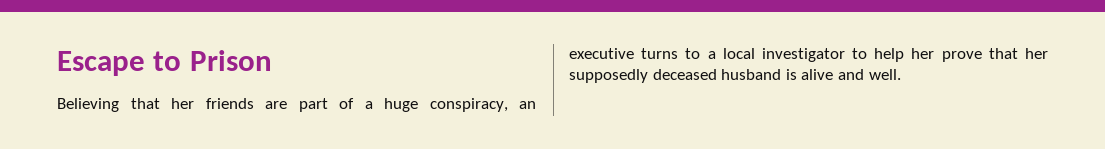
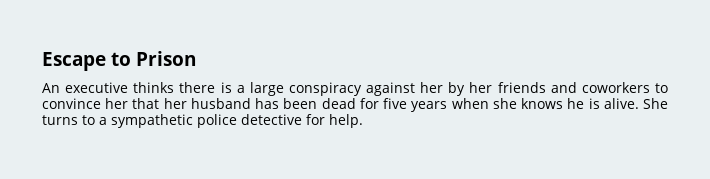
[57,98,536,112] [569,48,1048,62] [569,69,901,83] Believing that her friends are part of a huge conspiracy, an executive turns to a local investigator to help her prove that her supposedly deceased husband is alive and well. -> [42,82,668,96] [42,98,669,112] [42,114,363,128] An executive thinks there is a large conspiracy against her by her friends and coworkers to convince her that her husband has been dead for five years when she knows he is alive. She turns to a sympathetic police detective for help.

